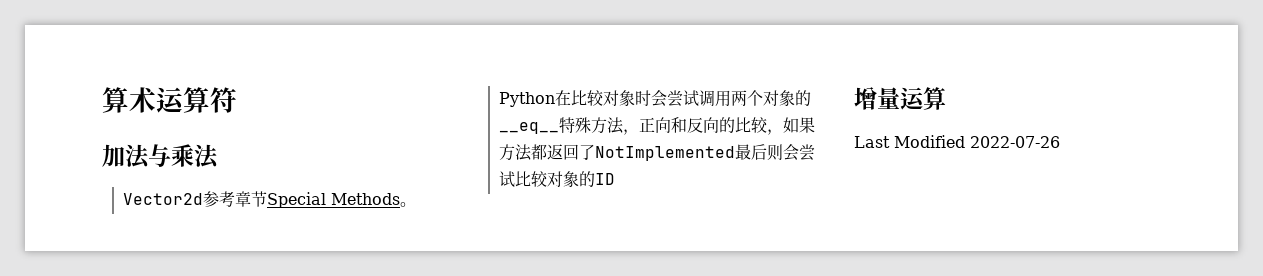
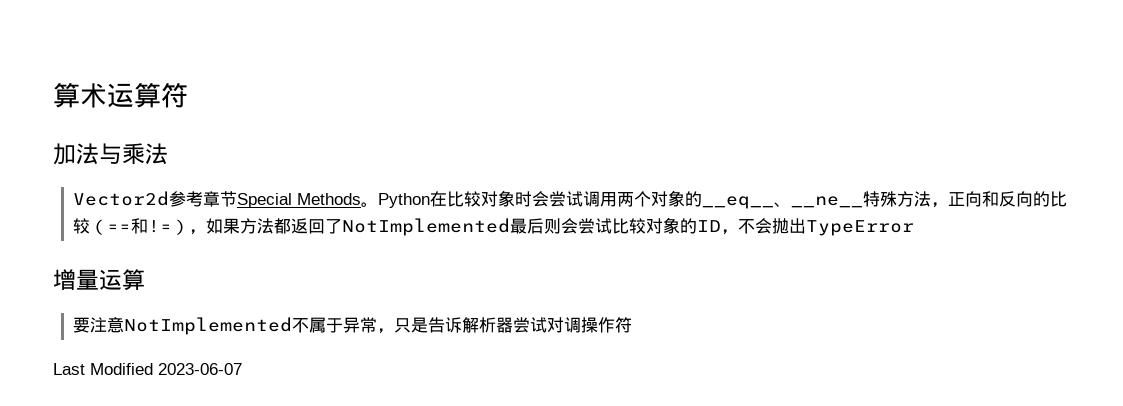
(560, 128) none -> [774,196,864,208] 、__ne__
(769, 125) none -> [90,218,190,235] （==和!=）
(616, 179) none -> [721,218,915,236] ，不会抛出TypeError
(946, 98) none -> [73,317,633,335] // 要注意NotImplemented不属于异常，只是告诉解析器尝试对调操作符
[970,136,1060,148] 2022-07-26 -> [158,363,242,375] 2023-06-07

